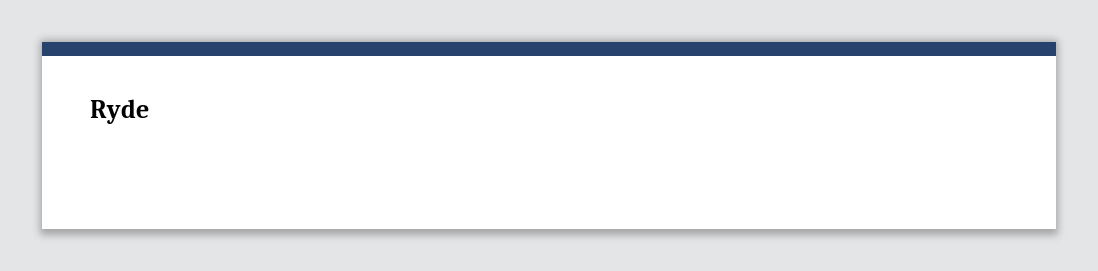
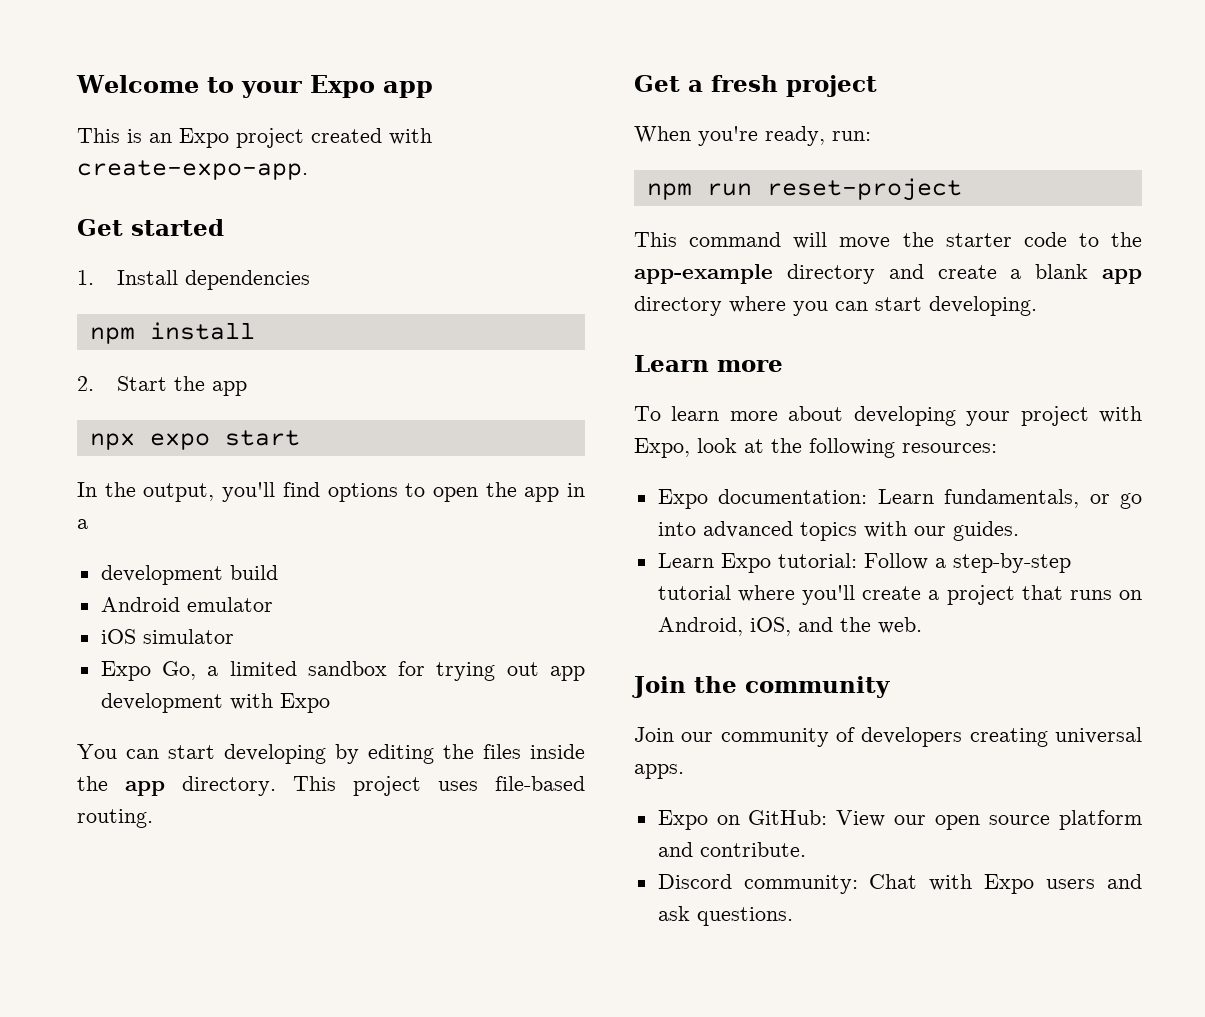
[90,99,149,124] Ryde -> [76,75,433,98] [77,128,432,148] [77,160,308,180] [77,219,224,236] [77,270,310,290] [89,322,255,344] [77,376,247,396] [89,430,300,450] [77,482,585,502] [77,519,88,529] [100,565,278,585] [100,597,273,612] [100,629,234,644] [100,661,585,681] [100,693,330,713] [77,744,585,764] [77,776,585,796] [77,809,153,828] [634,75,877,97] [634,126,871,146] [646,178,962,201] [634,232,1142,249] [634,264,1142,284] [634,296,1037,316] [634,355,783,372] [634,406,1142,426] [634,438,997,458] [657,489,1142,509] [657,521,1019,541] [657,553,1071,573] [657,585,1142,605] [657,617,922,636] [632,676,890,698] [634,727,1142,747] [634,764,684,779] [657,810,1142,830] [657,842,806,857] [657,874,1142,894] [657,906,793,926] Welcome to your Expo app // This is an Expo project created with create-expo-app. // Get started // 1. Install dependencies // npm install // 2. Start the app // npx expo start // In the output, you'll find options to open the app in a // development build // Android emulator // iOS simulator // Expo Go, a limited sandbox for trying out app development with Expo // You can start developing by editing the files inside the app directory. This project uses file-based routing. // Get a fresh project // When you're ready, run: // npm run reset-project // This command will move the starter code to the app-example directory and create a blank app directory where you can start developing. // Learn more // To learn more about developing your project with Expo, look at the following resources: // Expo documentation: Learn fundamentals, or go into advanced topics with our guides. // Learn Expo tutorial: Follow a step-by-step tutorial where you'll create a project that runs on Android, iOS, and the web. // Join the community // Join our community of developers creating universal apps. // Expo on GitHub: View our open source platform and contribute. // Discord community: Chat with Expo users and ask questions.

